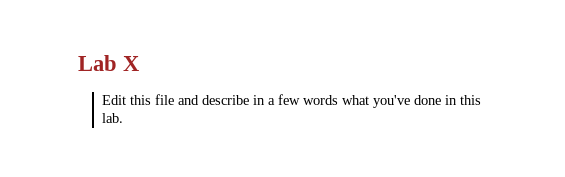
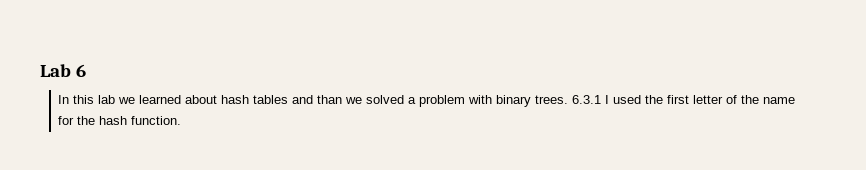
[123,56,140,71] [102,94,482,108] [102,113,124,123] X // Edit this file and describe in a few words what you've done in this lab. -> [75,64,86,77] [58,95,796,107] [58,116,182,125] 6 // In this lab we learned about hash tables and than we solved a problem with binary trees. 6.3.1 I used the first letter of the name for the hash function.

